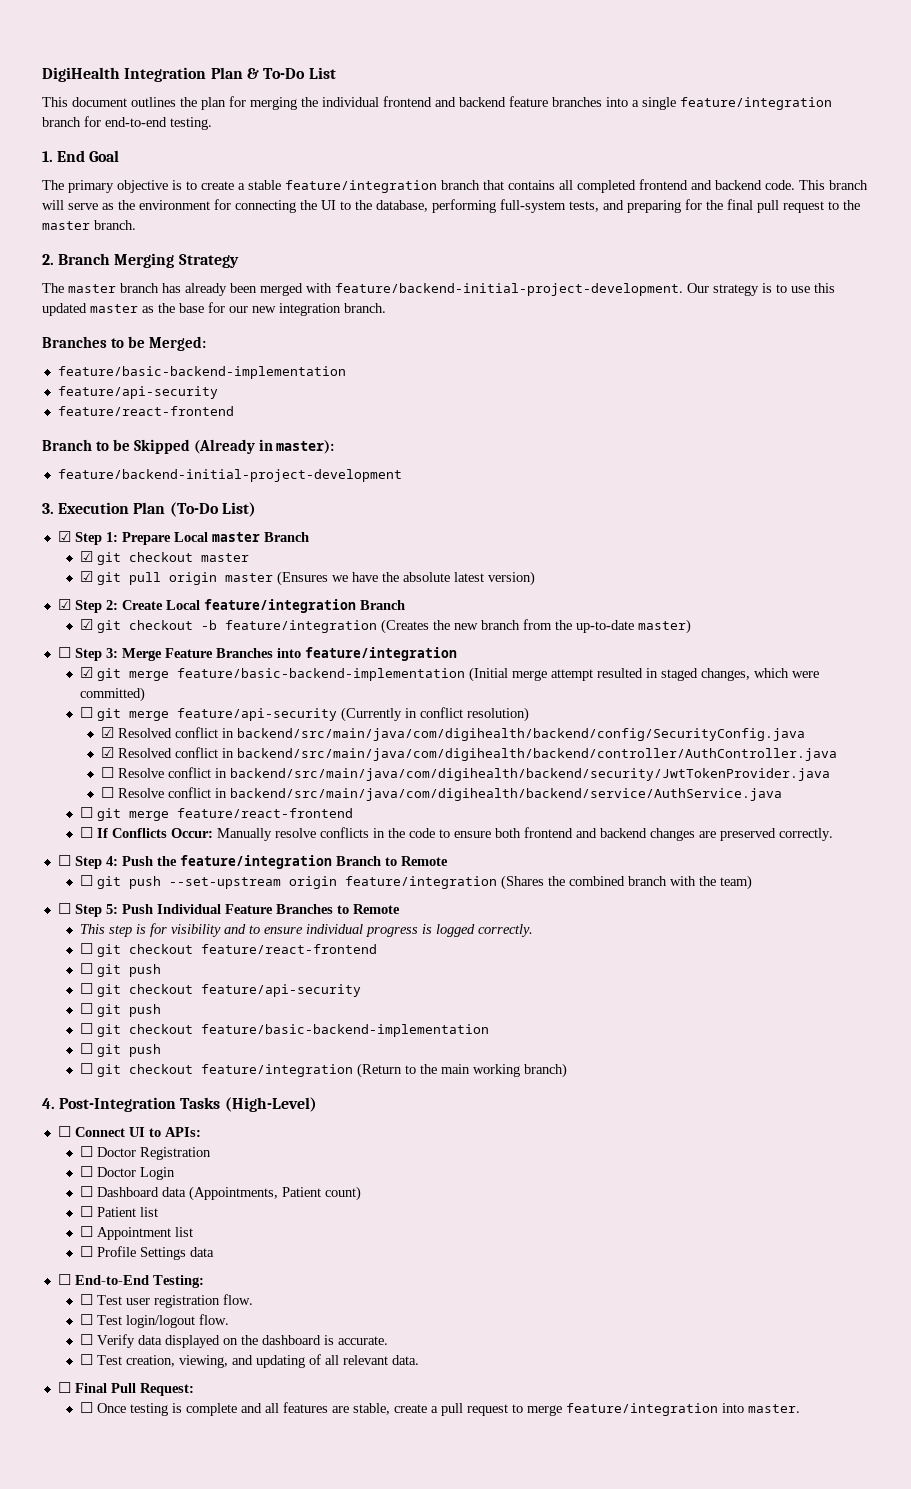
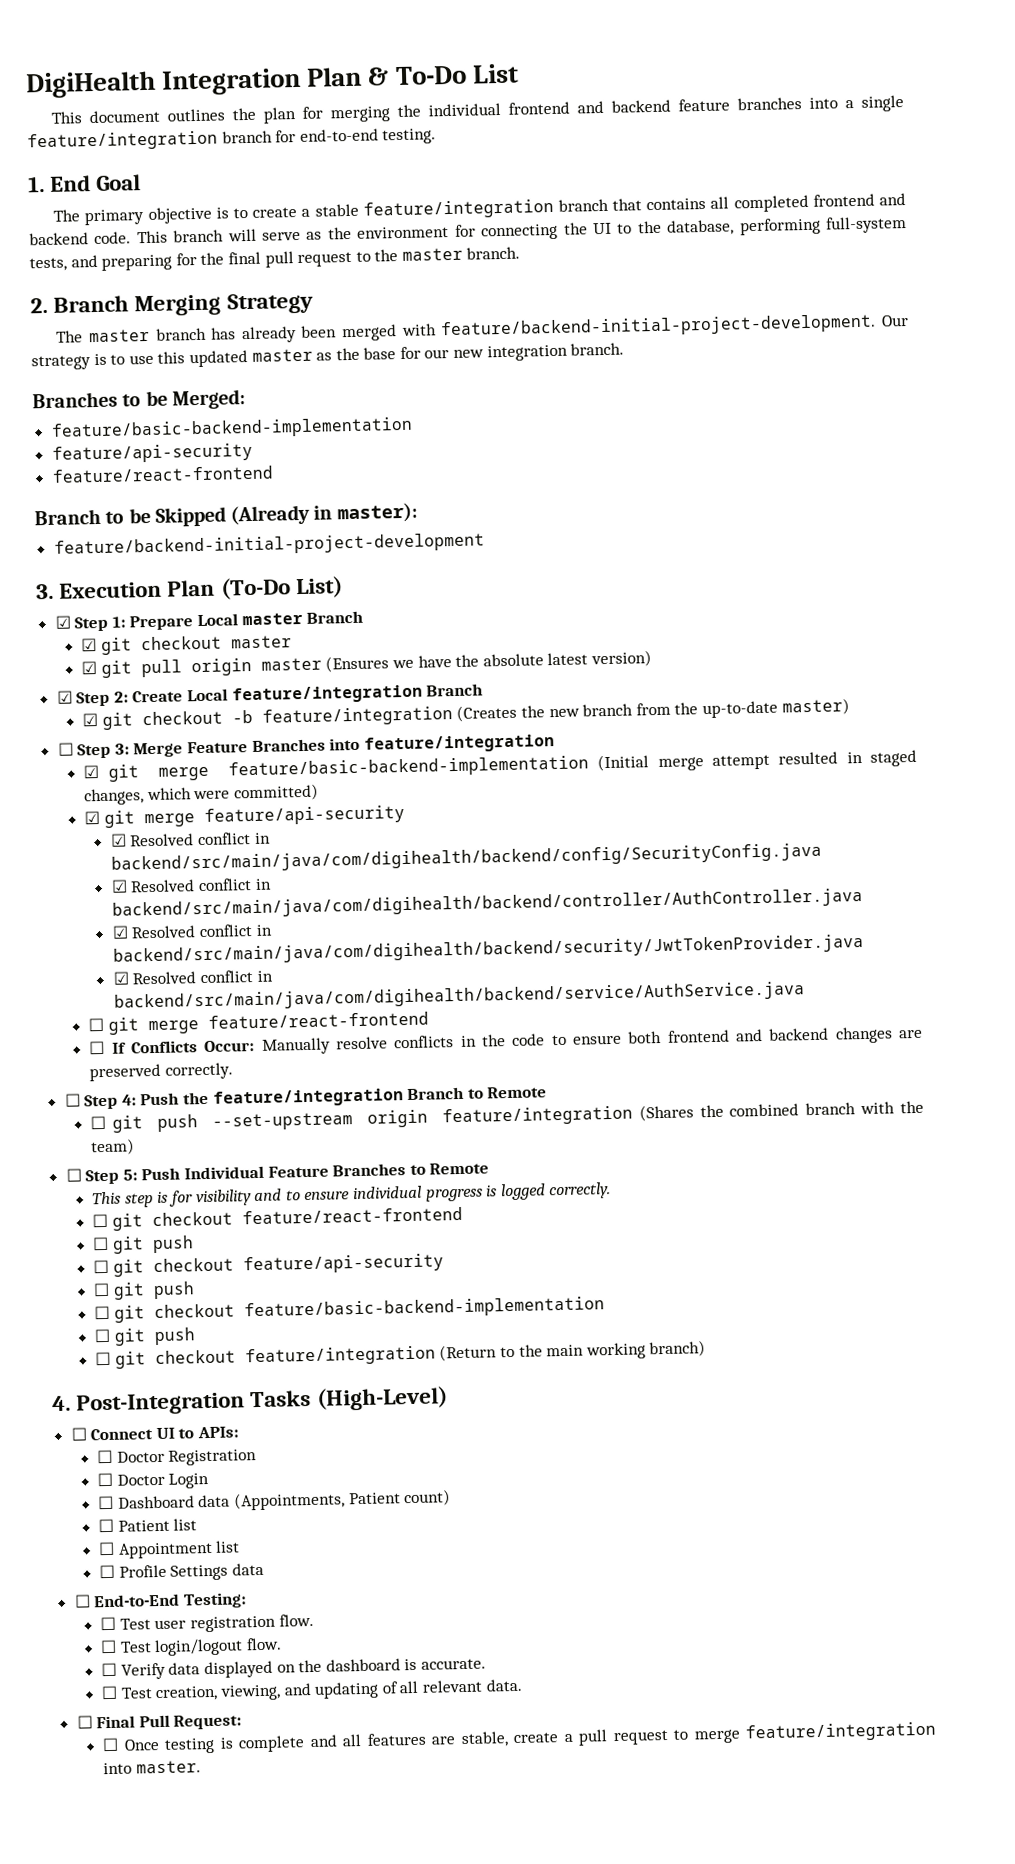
[79,707,93,718] ☐ -> [84,811,101,825] ☑
[340,707,529,722] (Currently in conflict resolution) -> (405, 815) none
[101,767,165,778] ☐ Resolve -> [111,925,197,939] ☑ Resolved
[101,787,165,798] ☐ Resolve -> [112,971,197,985] ☑ Resolved

